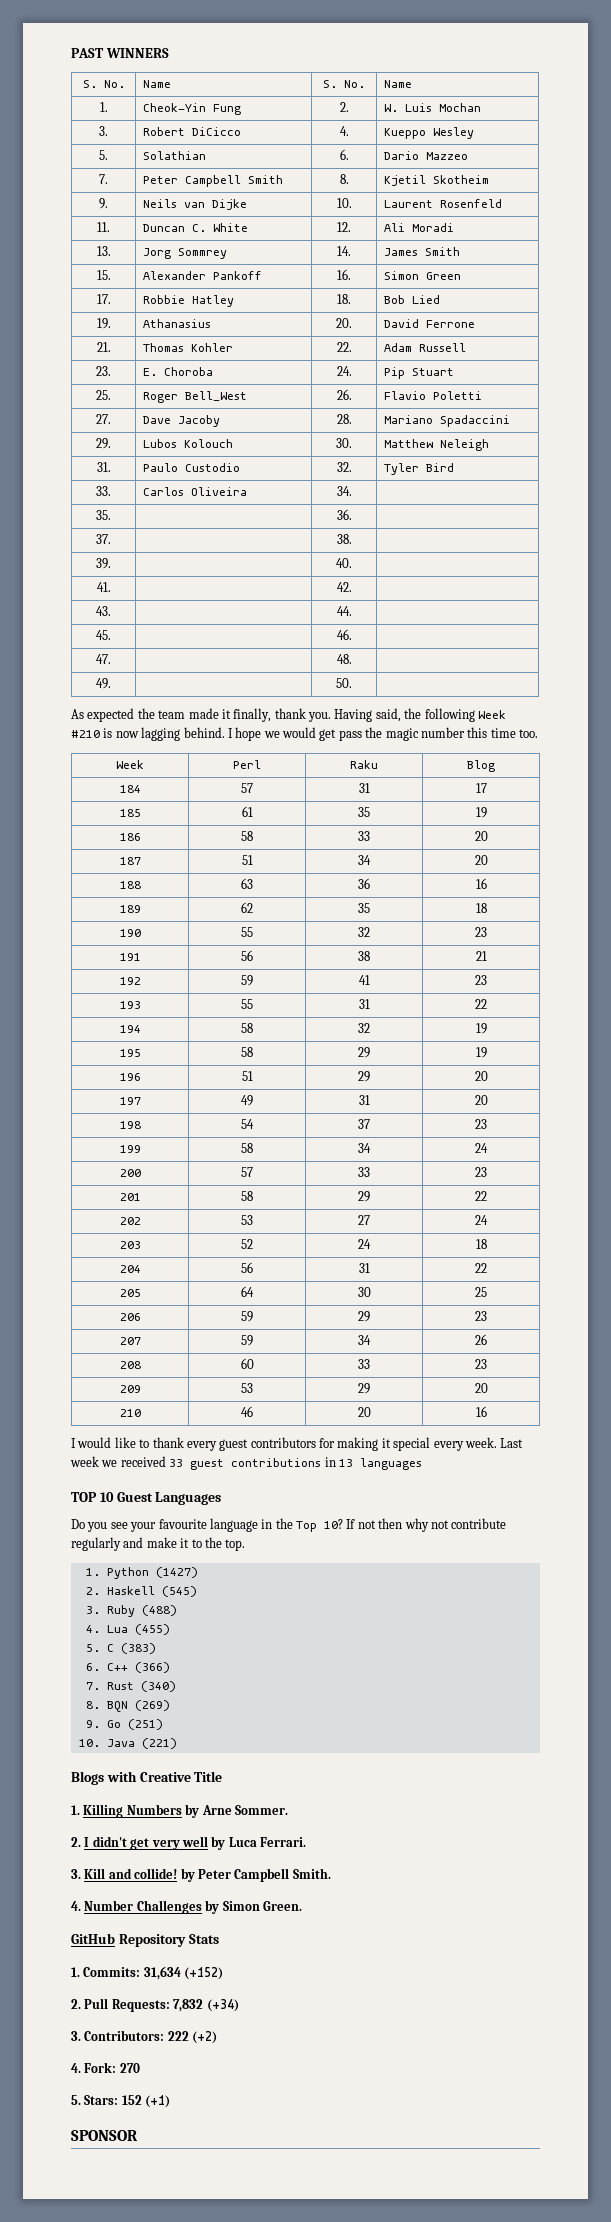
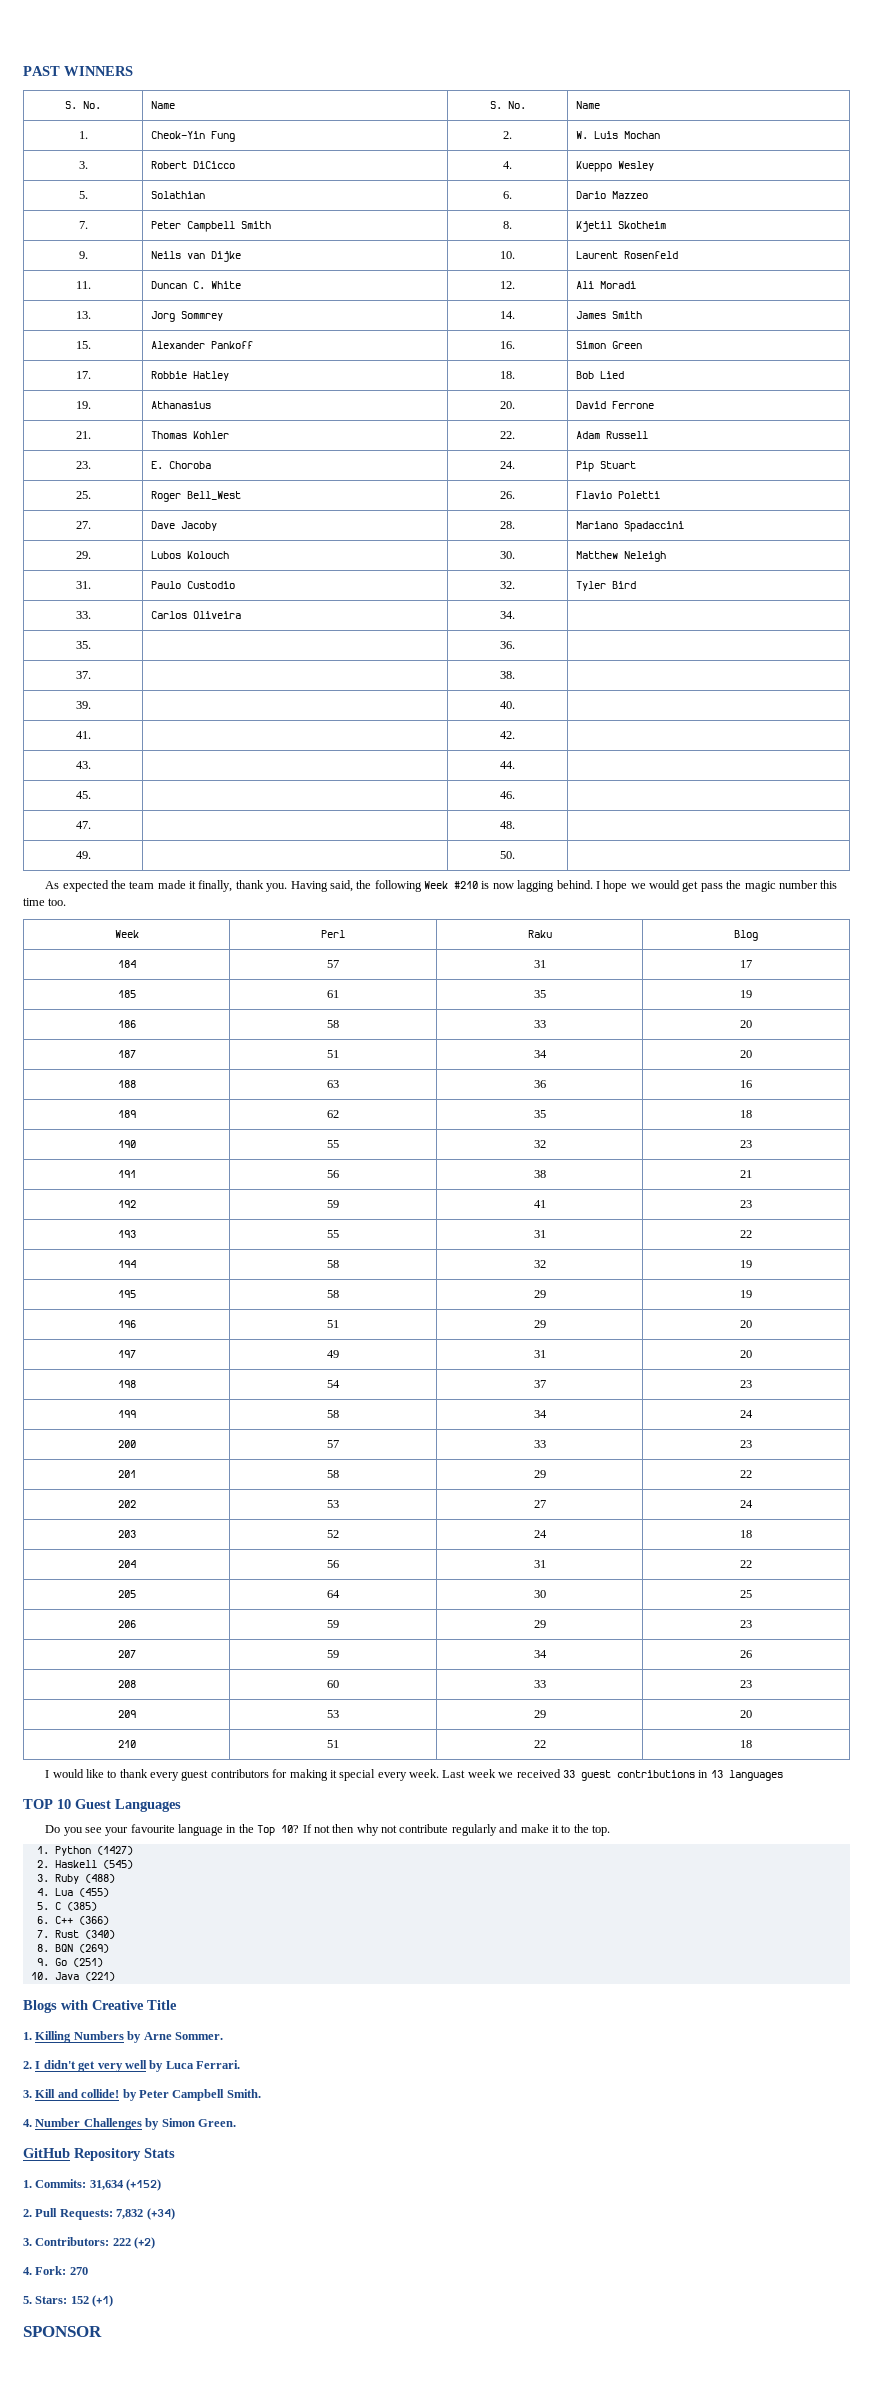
[241,1406,253,1417] [357,1407,371,1417] [475,1406,487,1417] 46 | 20 | 16 -> [327,1740,339,1748] [533,1740,546,1748] [740,1740,752,1748] 51 | 22 | 18
[120,1643,156,1654] (383) -> [66,1902,97,1911] (385)

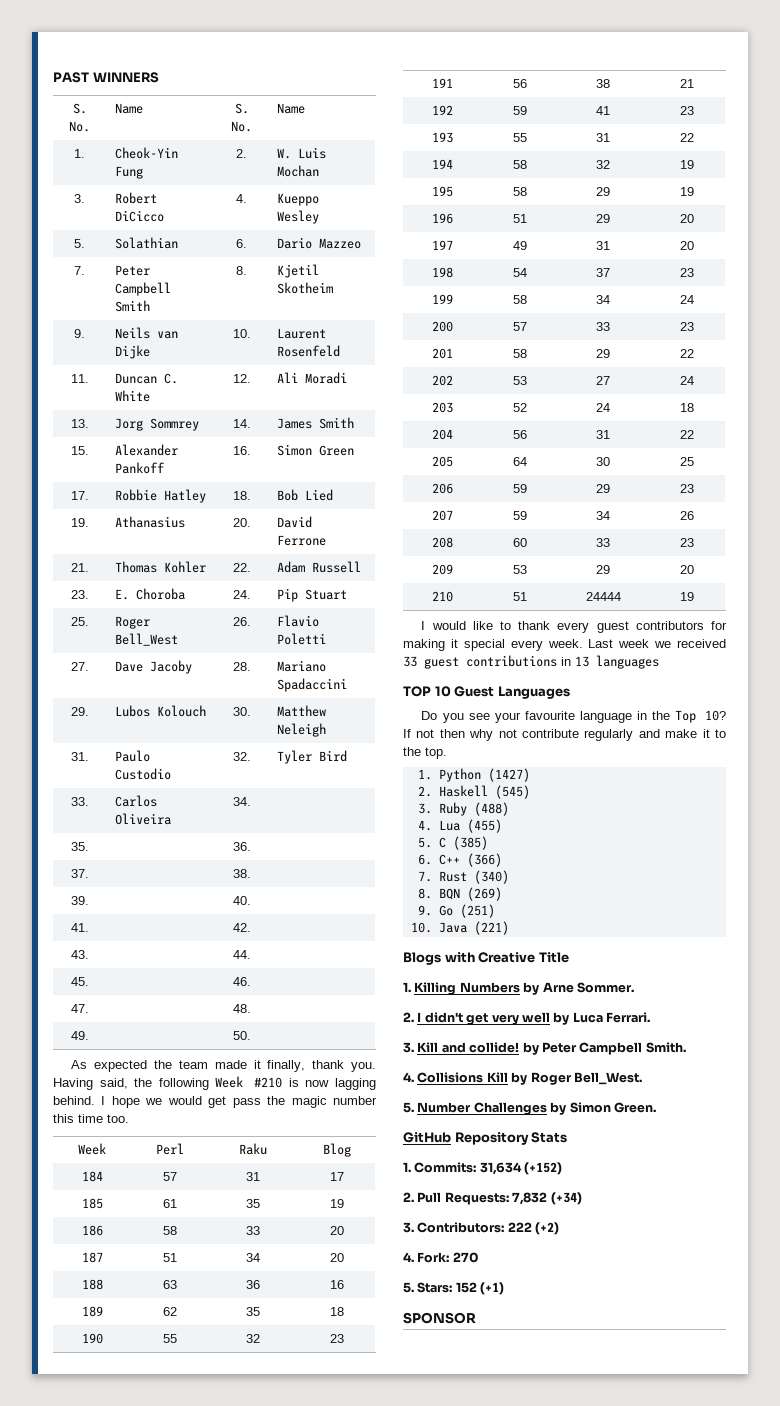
[533,1740,546,1748] [740,1740,752,1748] 22 | 18 -> [585,592,621,601] [679,592,694,601] 24444 | 19
(32, 2123) none -> [417,1072,642,1085] [403,1102,414,1113] Collisions Kill by Roger Bell_West. // 5.

